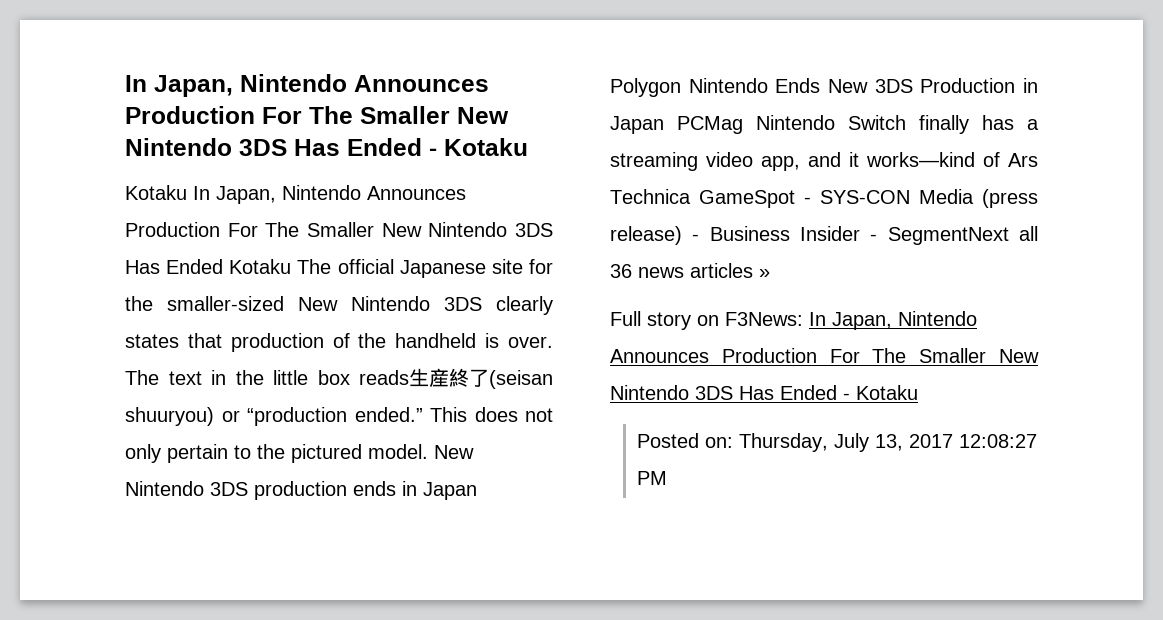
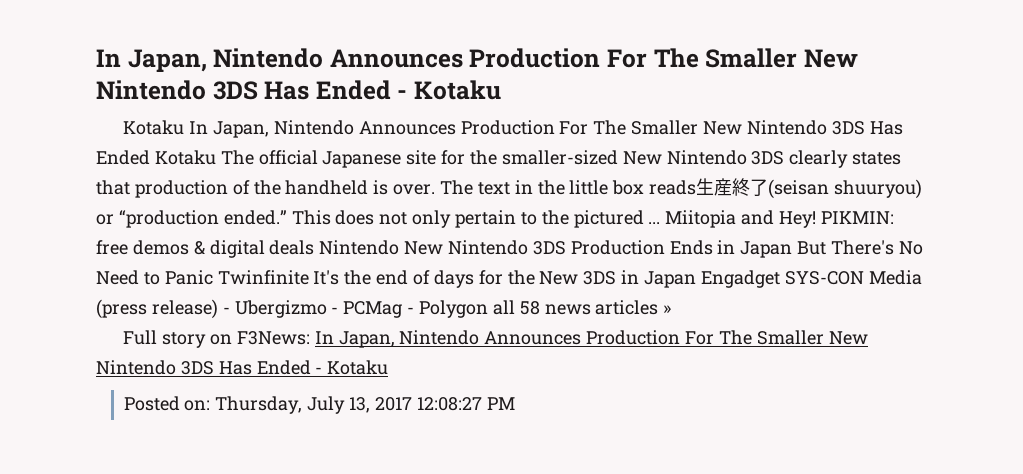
[368,444,474,459] [125,481,477,500] [610,78,821,97] model. New Nintendo 3DS production ends in Japan Polygon Nintendo Ends -> [648,210,894,228] [96,240,923,258] [96,270,535,288] ... Miitopia and Hey! PIKMIN: free demos & digital deals Nintendo New Nintendo 3DS Production Ends in Japan But There's No Need to Panic Twinfinite It's the end of days for the
[920,78,1038,93] [610,115,1039,134] [610,152,1038,171] [610,189,811,208] Production in Japan PCMag Nintendo Switch finally has a streaming video app, and it works—kind of Ars Technica GameSpot - -> [621,270,780,288] in Japan Engadget
[709,226,1038,245] [610,264,632,278] Business Insider - SegmentNext all 36 -> [234,300,540,318] Ubergizmo - PCMag - Polygon all 58

